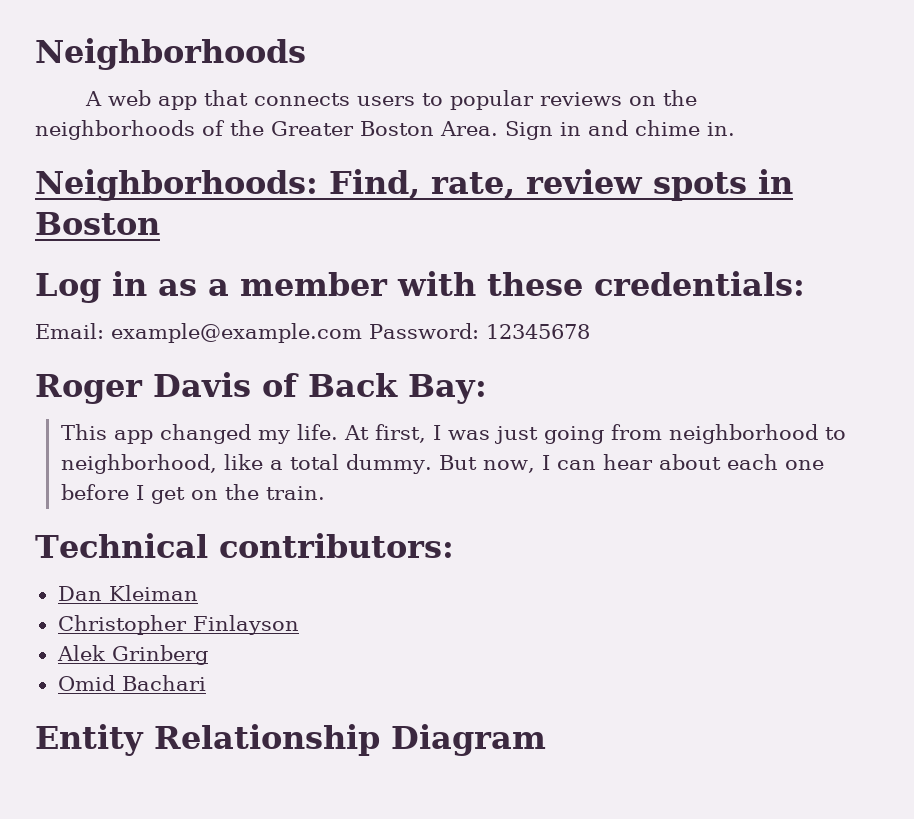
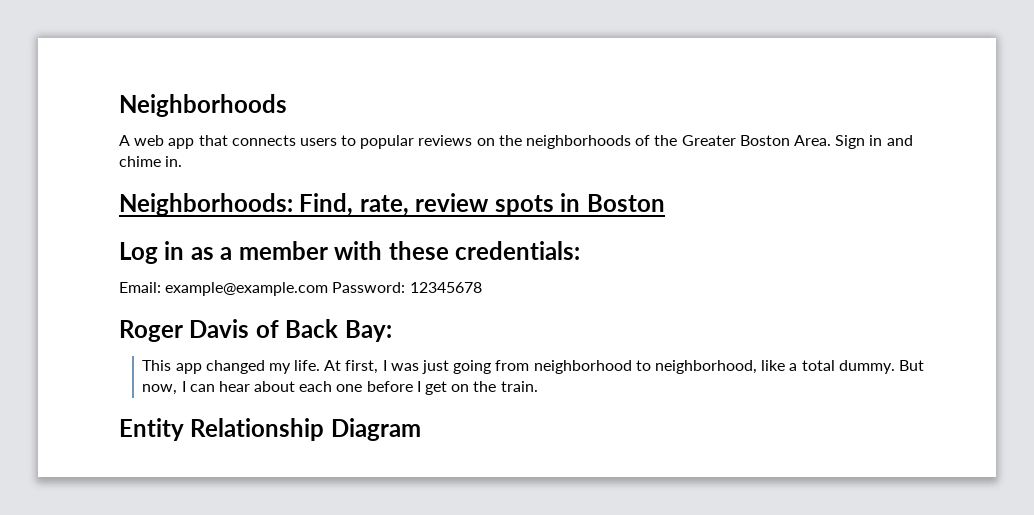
[35,533,454,558] [57,585,198,601] [57,615,299,635] [56,645,208,665] [57,675,206,691] // Technical contributors: // Dan Kleiman // Christopher Finlayson // Alek Grinberg // Omid Bachari -> (538, 386) none

